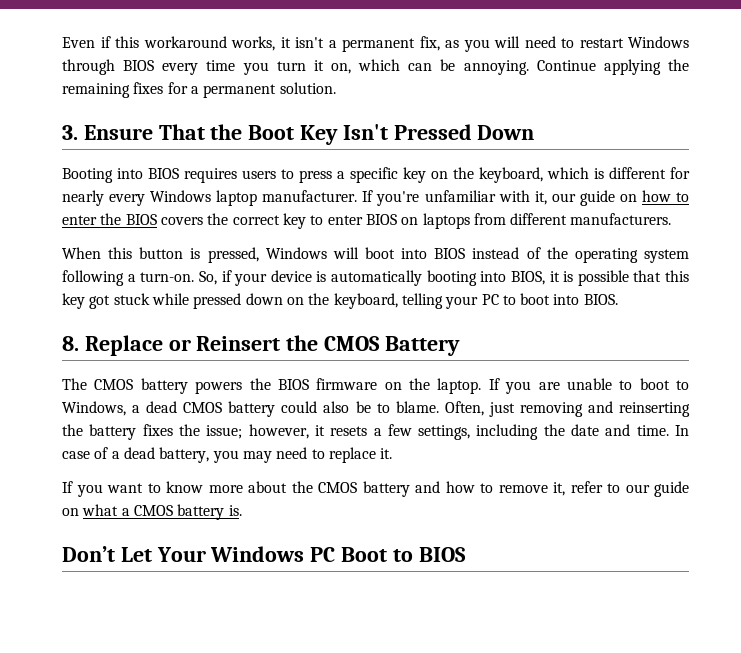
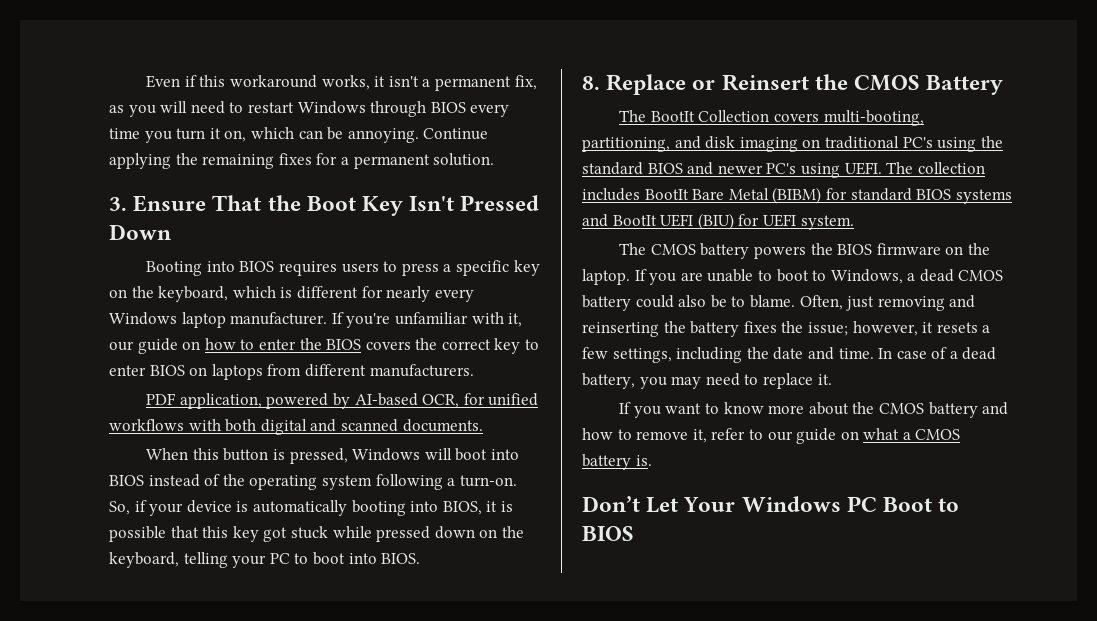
(672, 219) none -> [146,393,539,409] [109,419,483,435] // PDF application, powered by AI-based OCR, for unified workflows with both digital and scanned documents.
(460, 346) none -> [619,110,924,126] [582,136,1003,152] [582,162,985,178] [582,187,1012,204] [582,213,854,230] // The BootIt Collection covers multi-booting, partitioning, and disk imaging on traditional PC's using the standard BIOS and newer PC's using UEFI. The collection includes BootIt Bare Metal (BIBM) for standard BIOS systems and BootIt UEFI (BIU) for UEFI system.

